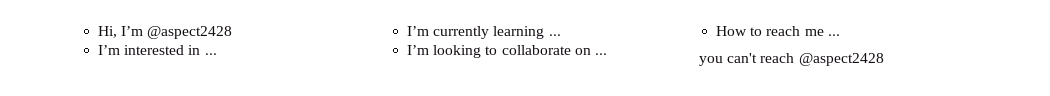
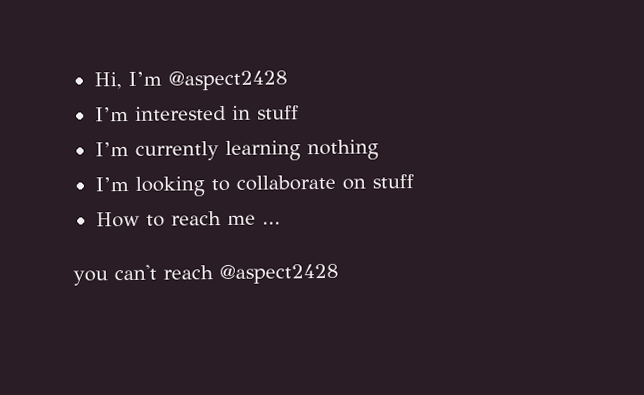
[204,53,217,55] ... -> [256,105,299,120] stuff
[548,34,561,36] ... -> [306,139,379,161] nothing
[594,53,607,55] ... -> [371,174,414,189] stuff

